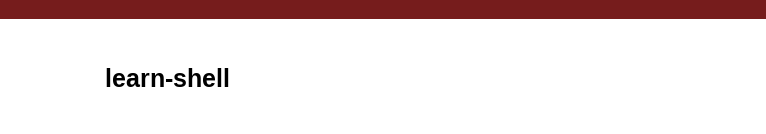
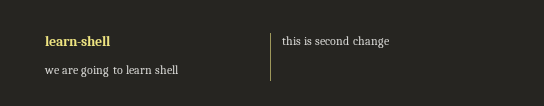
(230, 77) none -> [44,65,180,77] [282,36,390,48] // we are going to learn shell // this is second change

